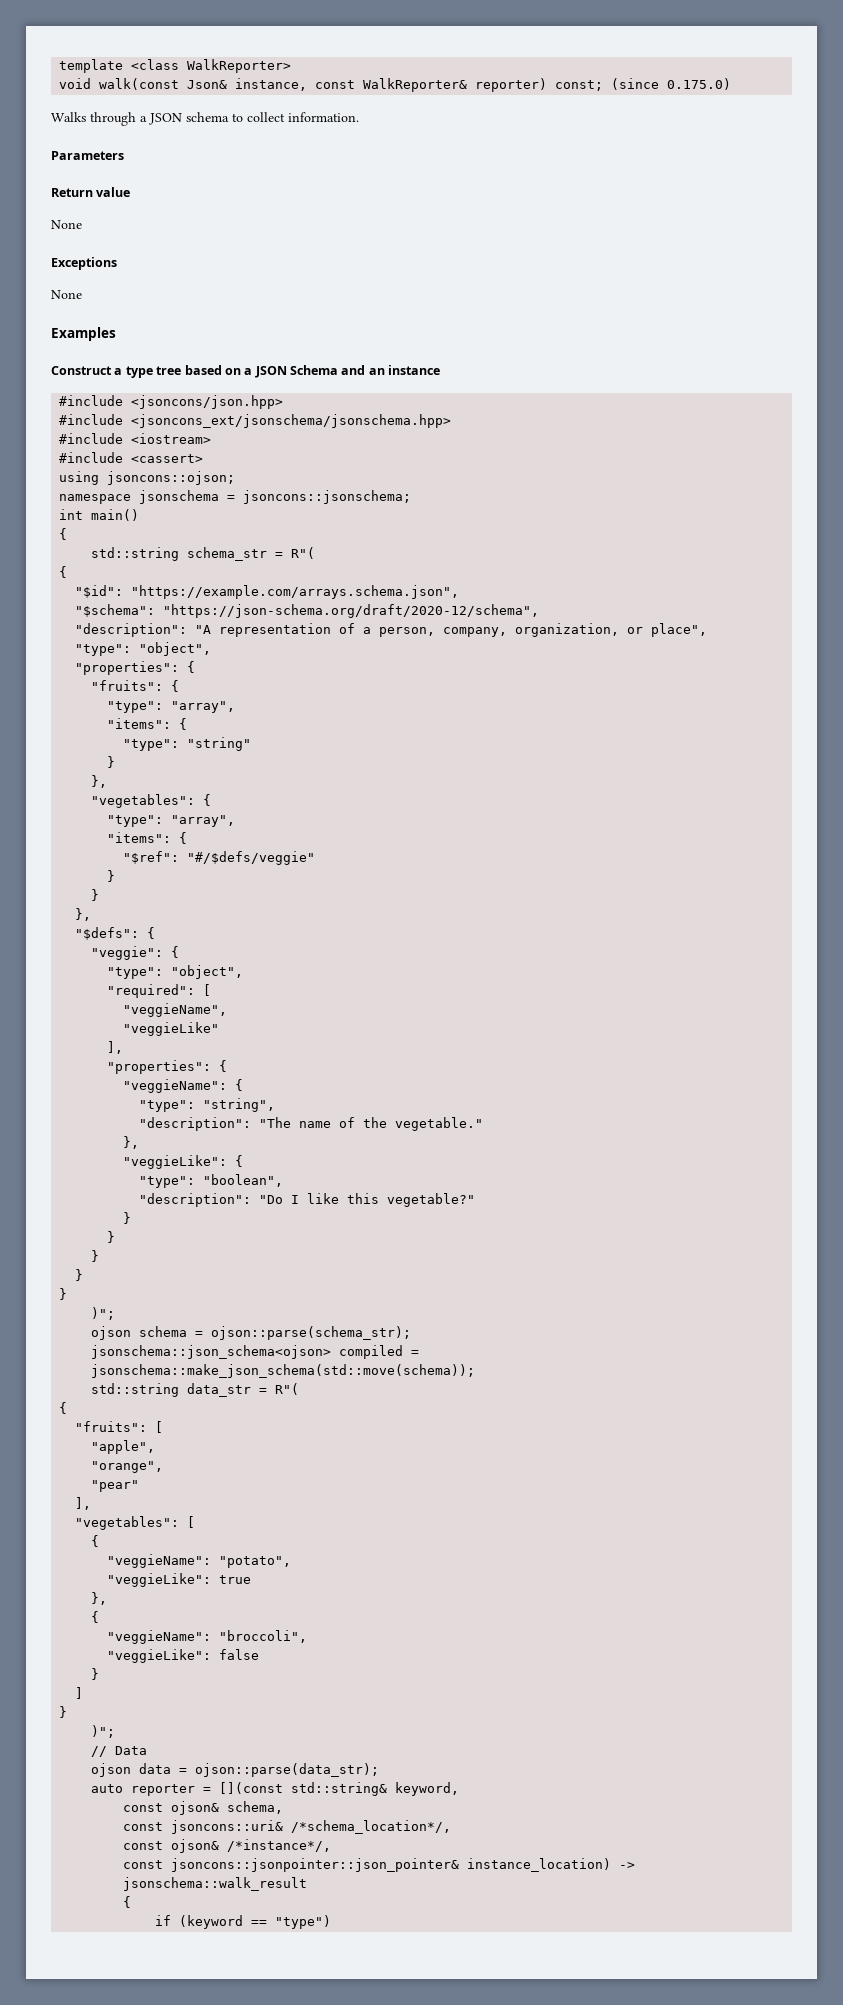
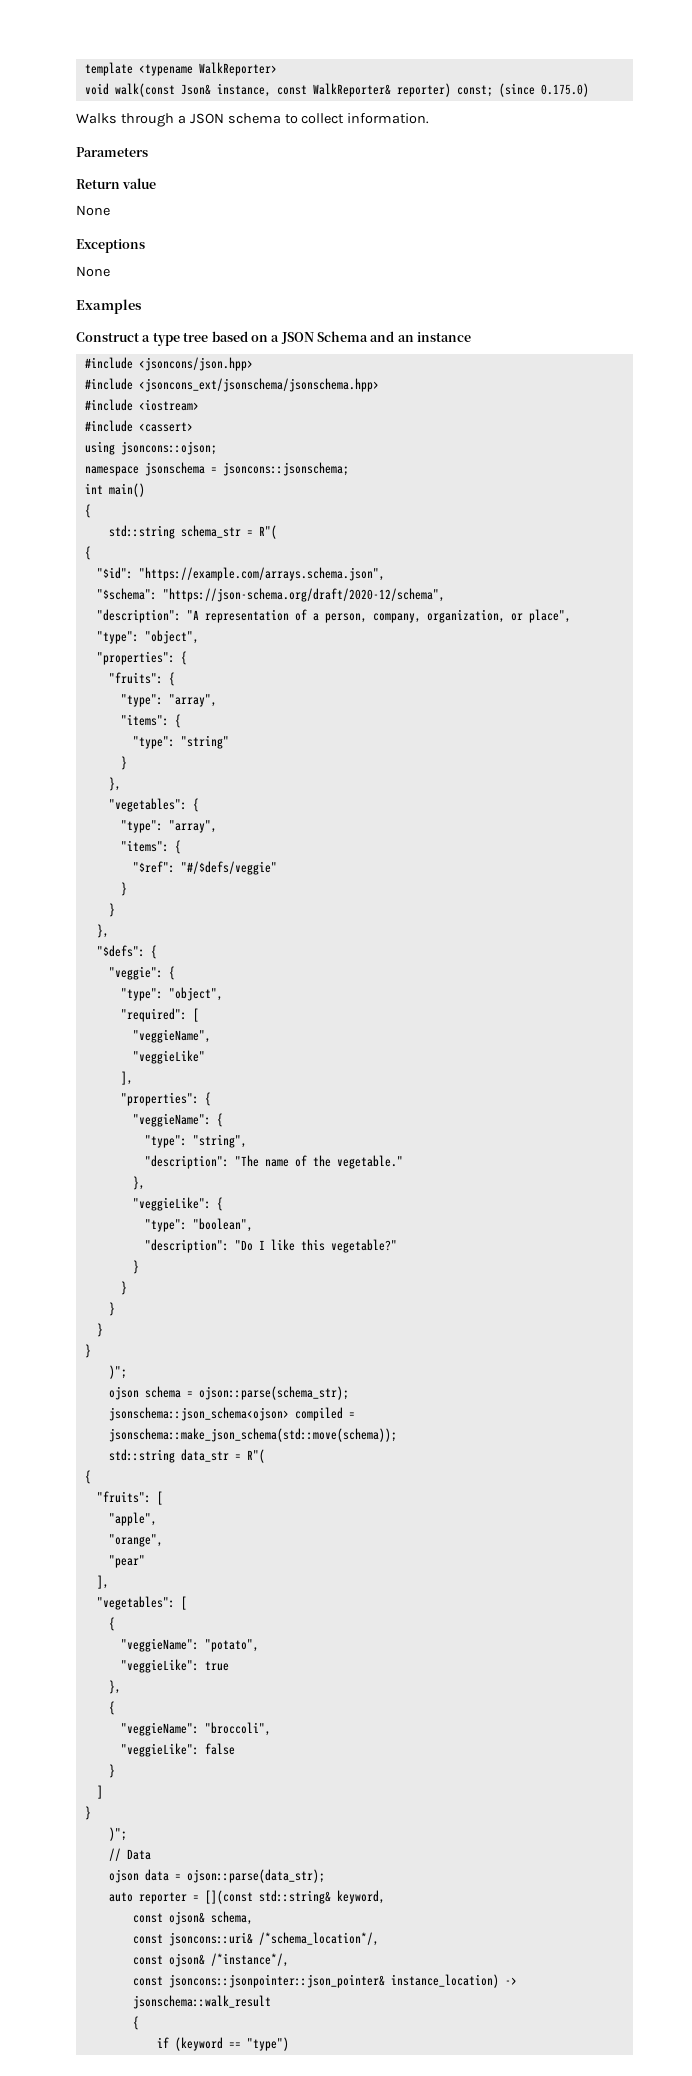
[131,59,180,70] <class -> [138,64,193,76] <typename

